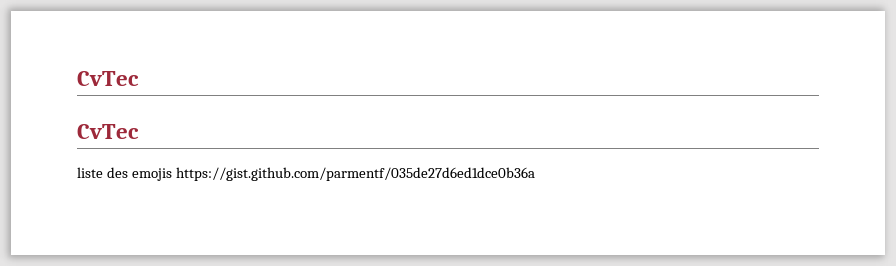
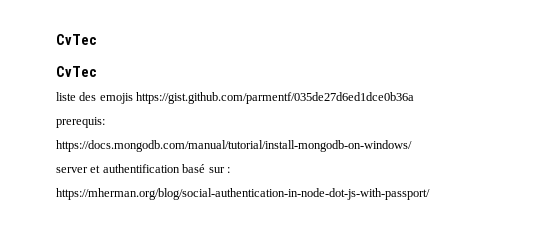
(535, 174) none -> [56,117,105,128] [56,140,412,152] [56,164,230,173] [56,188,430,200] // prerequis: // https://docs.mongodb.com/manual/tutorial/install-mongodb-on-windows/ // server et authentification basé sur : // https://mherman.org/blog/social-authentication-in-node-dot-js-with-passport/

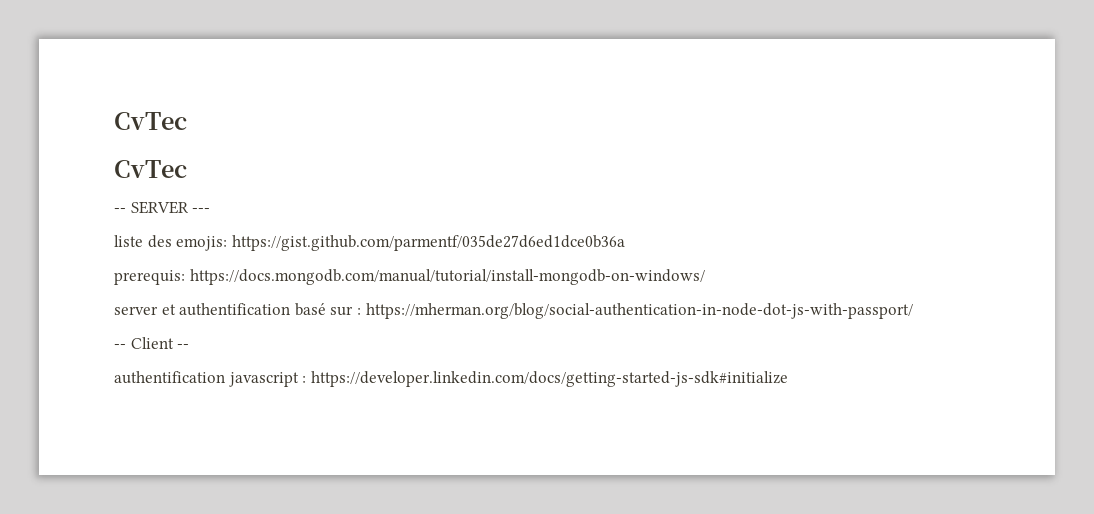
(97, 71) none -> [114,201,211,214] // -- SERVER ---
[99,93,133,104] emojis -> [176,236,228,251] emojis:
(105, 122) // -> (185, 277) none
[56,188,430,200] // https://mherman.org/blog/social-authentication-in-node-dot-js-with-passport/ -> [365,303,913,319] [114,337,190,349] [114,371,788,387] https://mherman.org/blog/social-authentication-in-node-dot-js-with-passport/ // -- Client -- // authentification javascript : https://developer.linkedin.com/docs/getting-started-js-sdk#initialize

